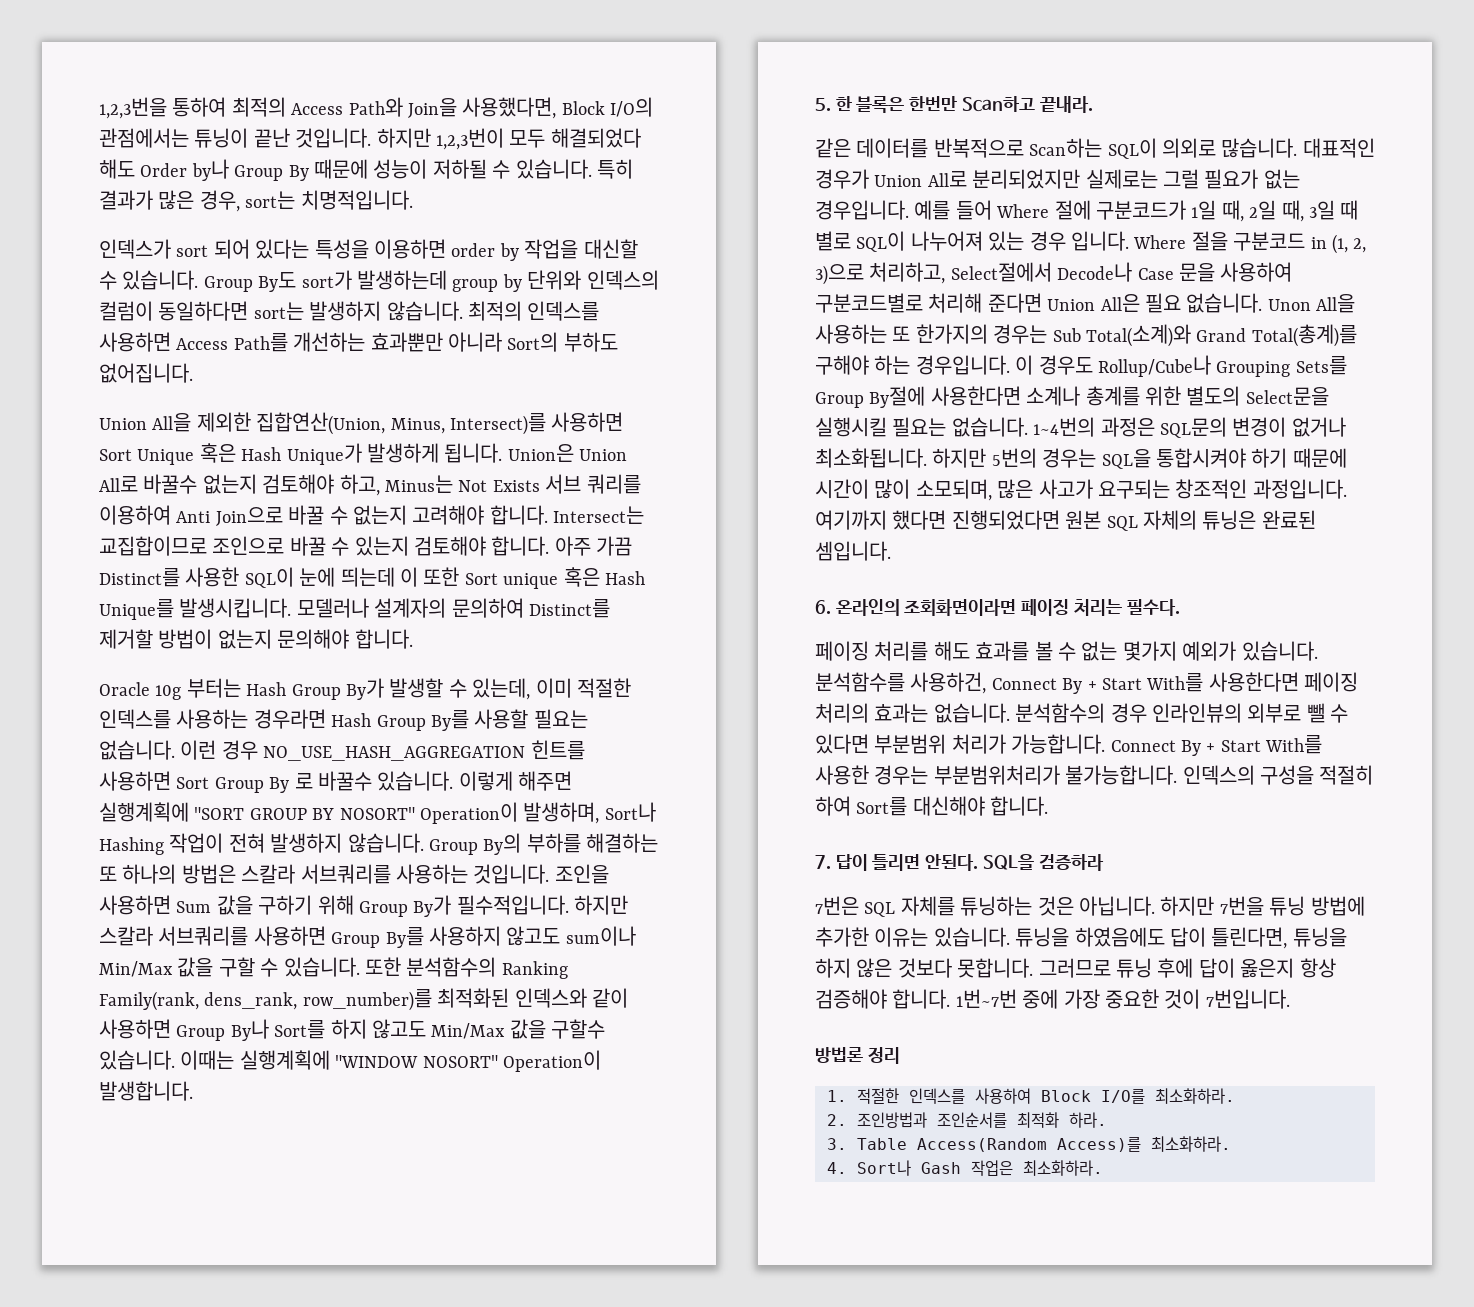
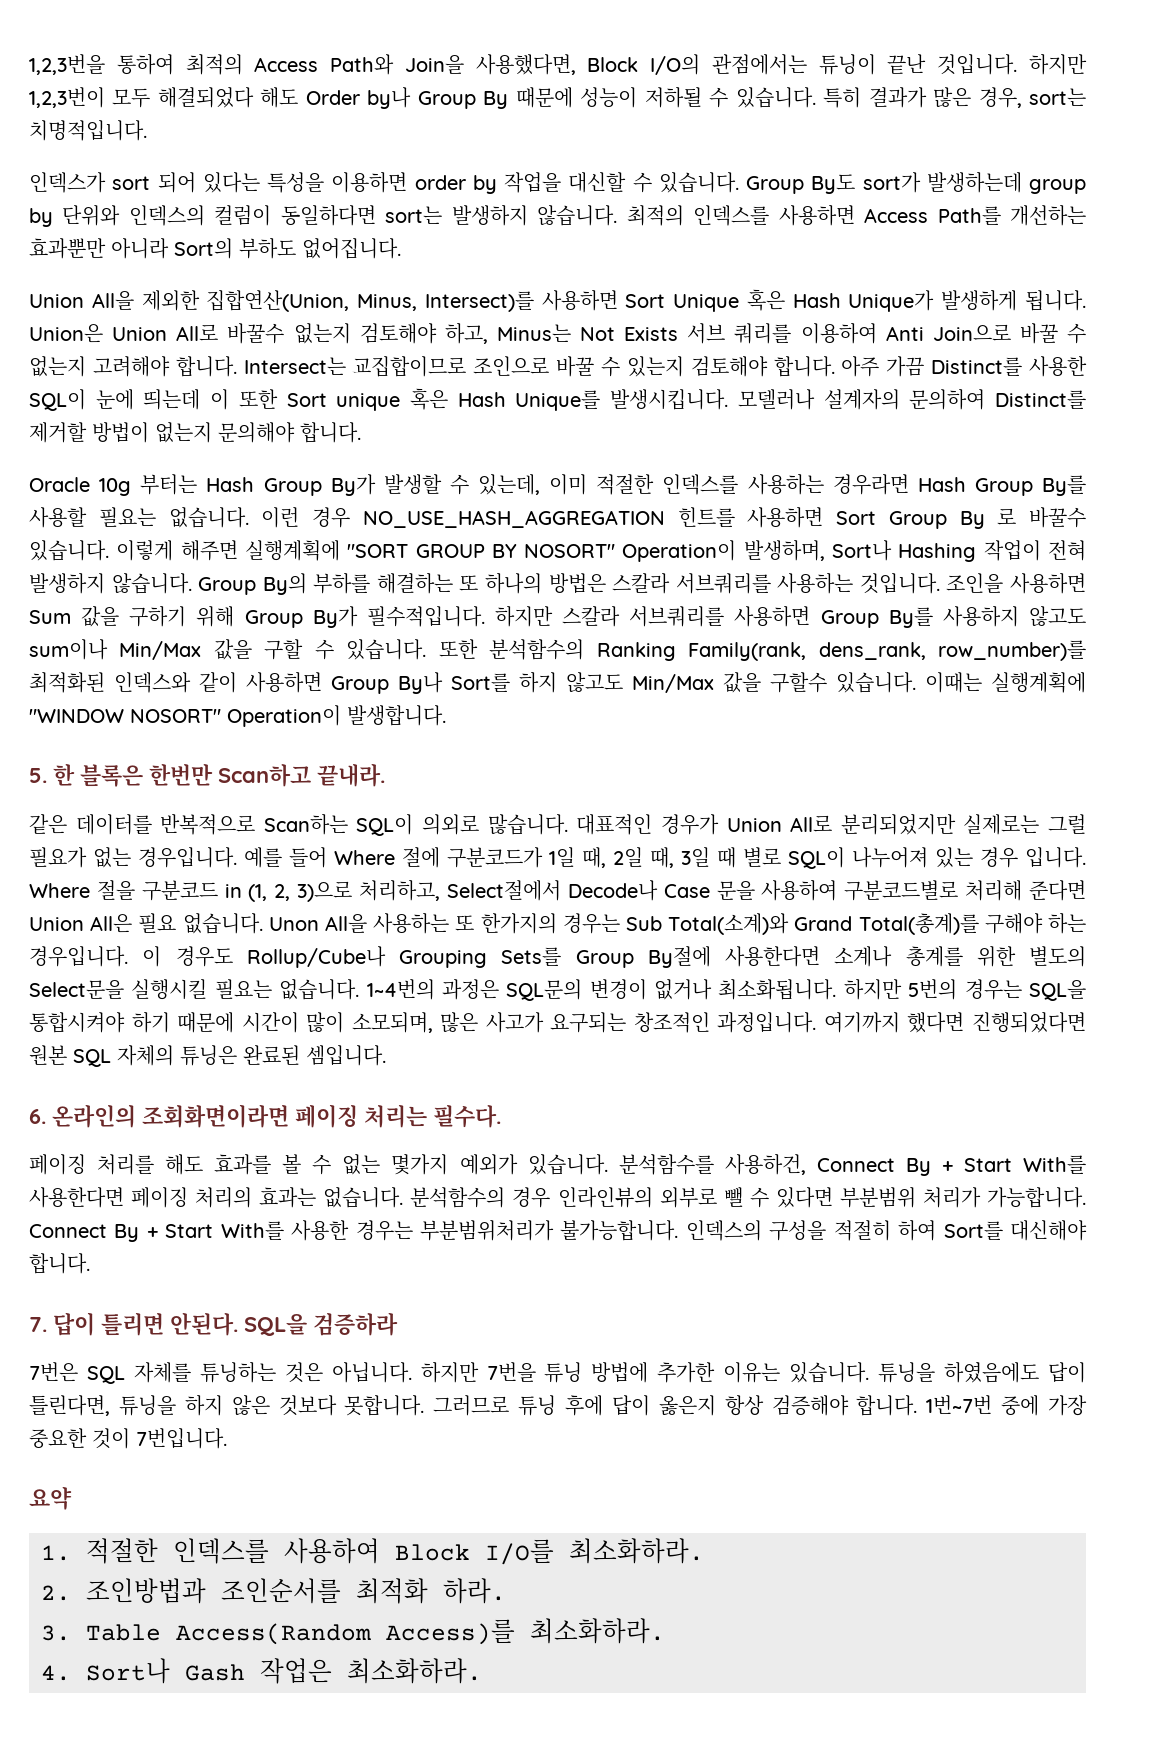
[815,1047,900,1064] 방법론 정리 -> [29,1487,72,1510] 요약

